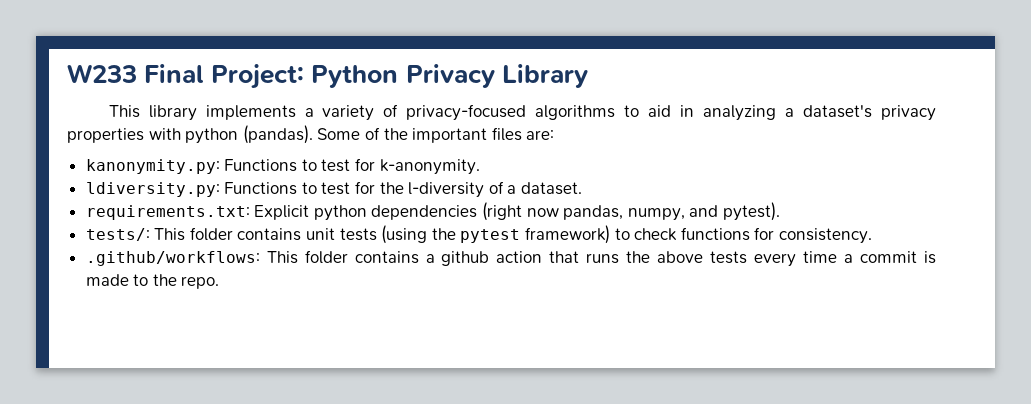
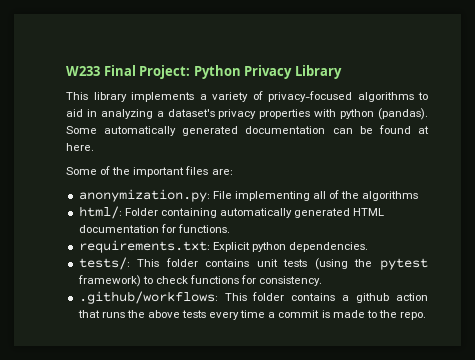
(361, 134) none -> [104,125,430,136] [66,143,94,151] [66,167,97,175] automatically generated documentation can be found at here. // Some
[85,158,480,175] [85,181,583,198] [85,202,781,221] kanonymity.py: Functions to test for k-anonymity. // ldiversity.py: Functions to test for the l-diversity of a dataset. // requirements.txt: Explicit python dependencies (right now pandas, numpy, and pytest). -> [78,189,419,202] [78,206,385,219] [78,224,230,233] [78,240,368,253] anonymization.py: File implementing all of the algorithms // html/: Folder containing automatically generated HTML documentation for functions. // requirements.txt: Explicit python dependencies.

